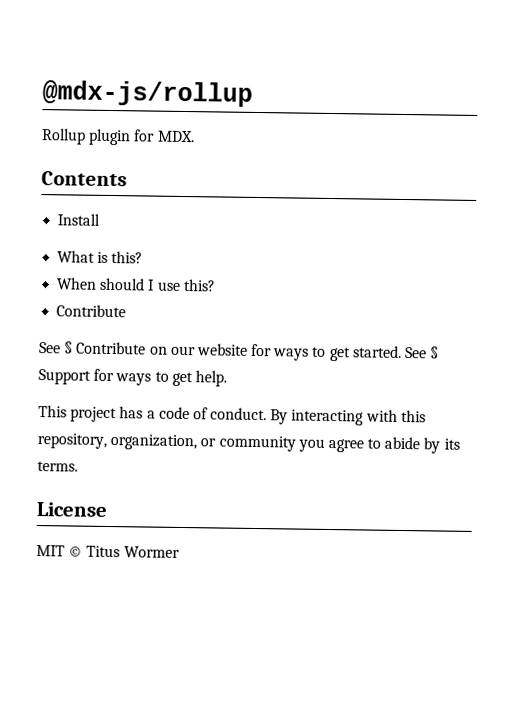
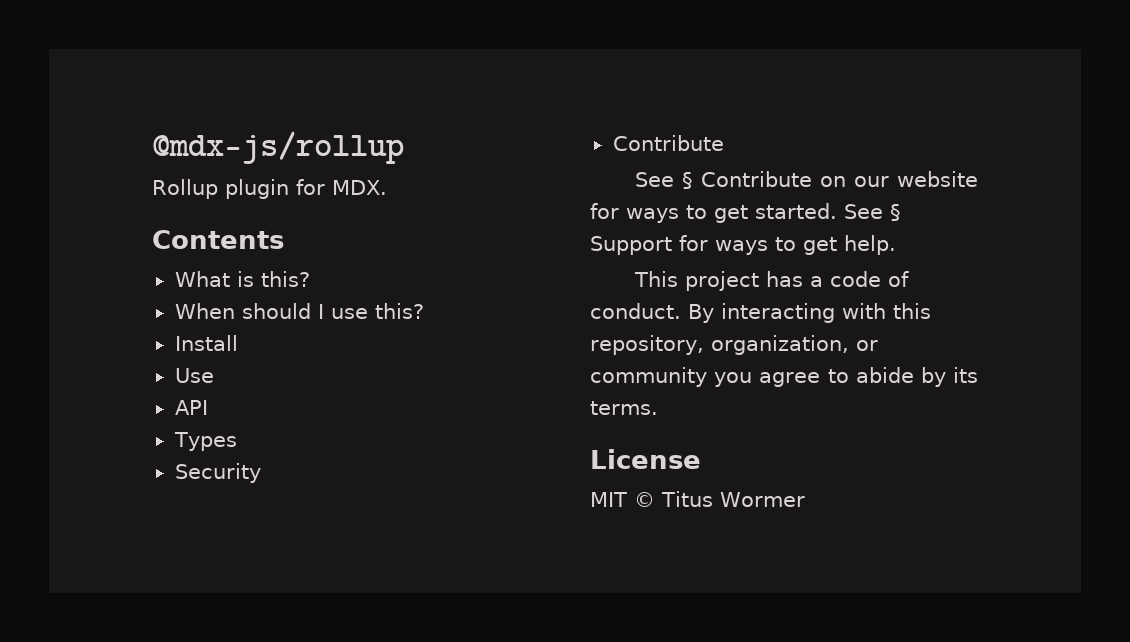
[57,213,101,226] // Install -> (284, 239) none
(216, 285) none -> [174,335,238,351] [174,368,214,383] [174,400,208,415] [173,432,237,451] [174,463,261,483] // Install // Use // API // Types // Security

